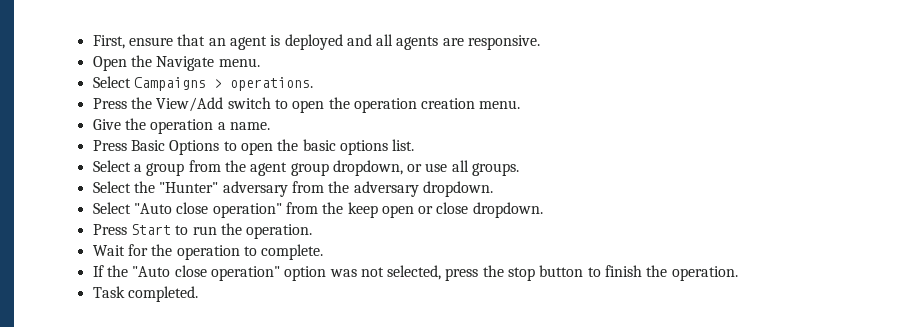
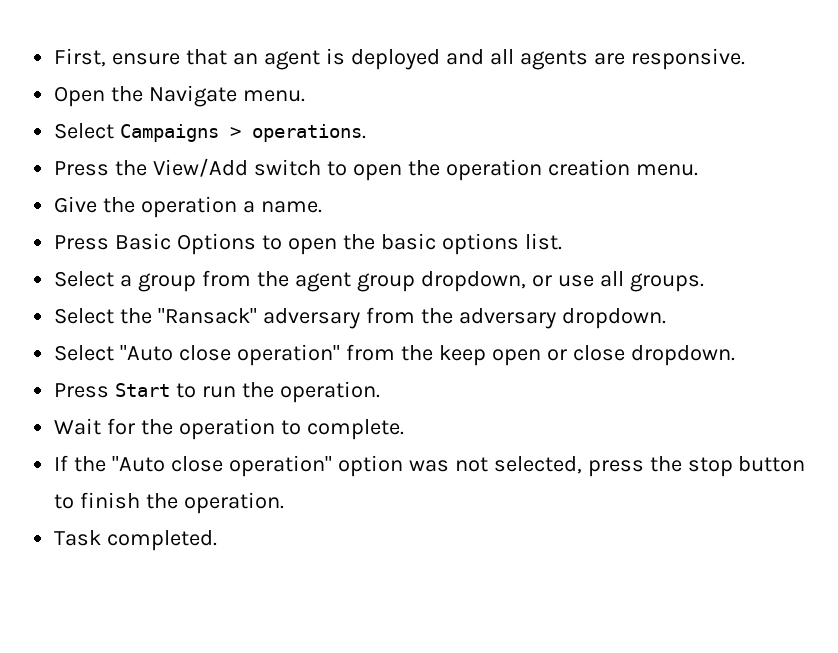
[159,182,219,193] "Hunter" -> [158,308,258,324] "Ransack"

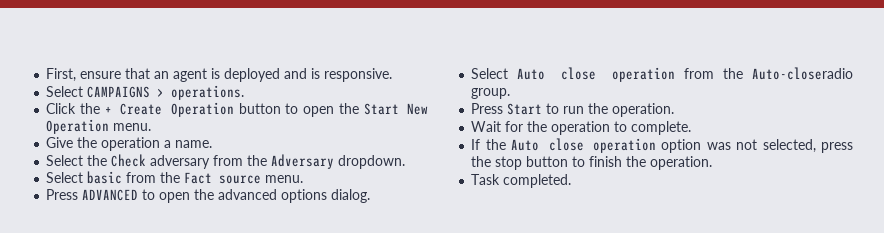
[489,48,745,70] [54,85,306,107] [54,123,220,142] all agents are responsive. // Open the Navigate menu. // Select Campaigns -> [311,68,393,82] [46,86,151,98] is responsive. // Select CAMPAIGNS
[54,158,630,181] Press the View/Add switch to open the operation creation -> [46,102,428,117] [46,119,110,134] Click the + Create Operation button to open the Start New Operation
[54,233,562,255] [54,270,704,292] [54,307,666,329] [54,344,735,366] // Press Basic Options to open the basic options list. // Select a group from the agent group dropdown, or use all groups. // Select the "Ransack" adversary from the adversary dropdown. // Select "Auto close operation" from the keep open or close dropdown. -> [46,154,406,169] [46,171,304,184] [46,189,371,203] [471,67,853,82] [471,88,511,99] // Select the Check adversary from the Adversary dropdown. // Select basic from the Fact source menu. // Press ADVANCED to open the advanced options dialog. // Select Auto close operation from the Auto-closeradio group.
[112,455,332,477] "Auto close operation" -> [511,138,657,153] Auto close operation

